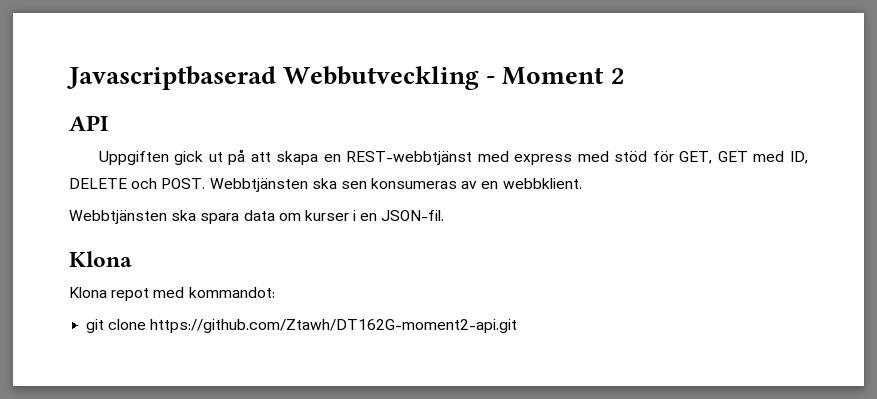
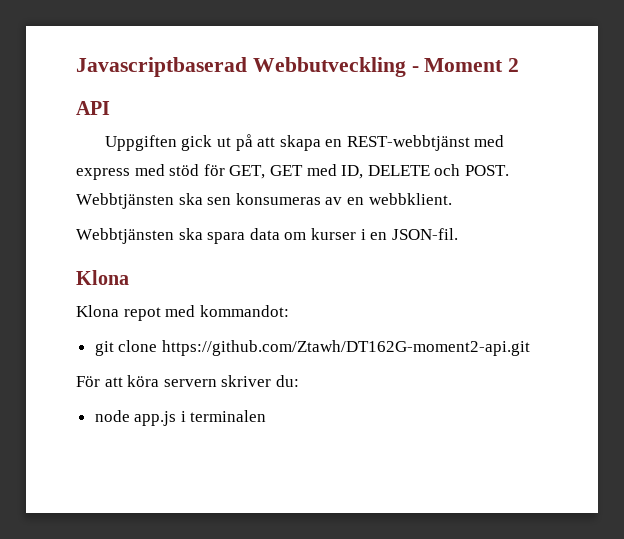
(518, 326) none -> [76,375,299,387] [94,410,267,426] // För att köra servern skriver du: // node app.js i terminalen

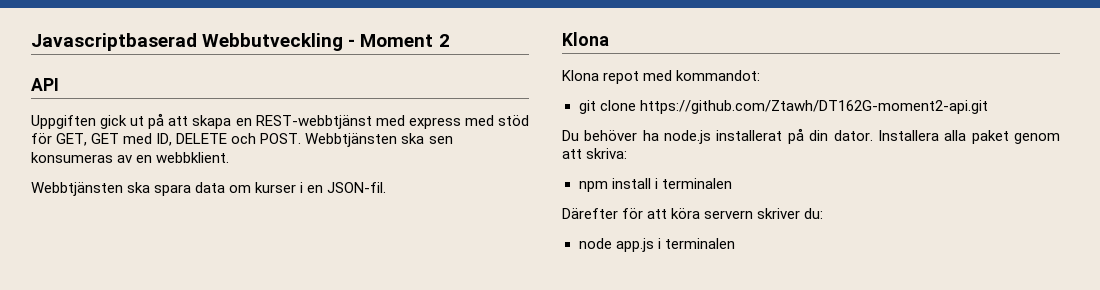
[76,376,100,387] För -> [562,128,1060,144] [562,148,628,159] [578,178,732,192] [562,208,644,219] Du behöver ha node.js installerat på din dator. Installera alla paket genom att skriva: // npm install i terminalen // Därefter för

